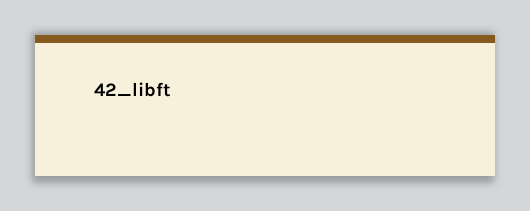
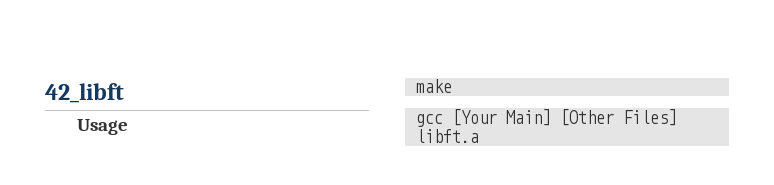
(171, 89) none -> [76,119,128,135] [416,79,453,93] [416,109,678,127] [416,129,480,143] // Usage // make // gcc [Your Main] [Other Files] libft.a

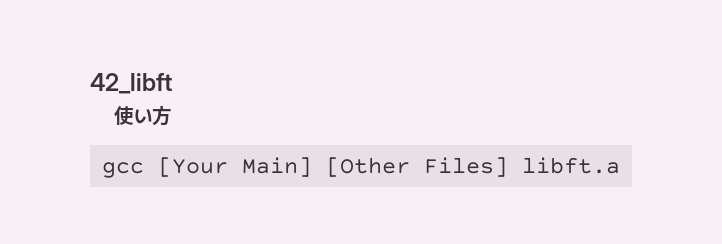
[76,119,128,135] [416,79,453,93] Usage // make -> [113,105,172,126] 使い方

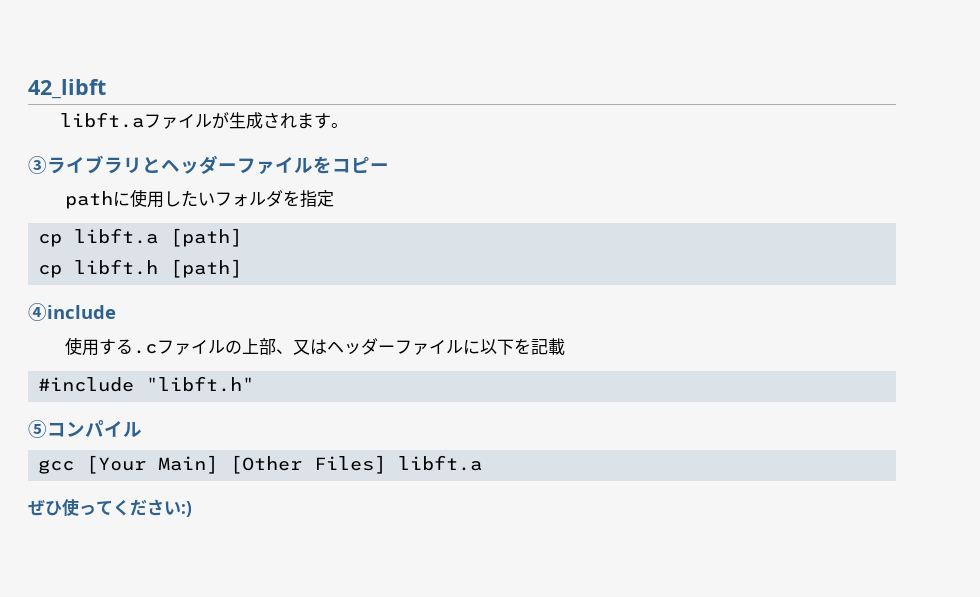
[113,105,172,126] 使い方 -> [60,112,349,129] [28,155,389,175] [65,189,335,209] [38,228,243,247] [38,259,243,278] [28,303,116,321] [65,337,566,356] [38,376,255,392] [28,420,142,438] libft.aファイルが生成されます。 // ③ライブラリとヘッダーファイルをコピー // pathに使用したいフォルダを指定 // cp libft.a [path] // cp libft.h [path] // ④include // 使用する.cファイルの上部、又はヘッダーファイルに以下を記載 // #include "libft.h" // ⑤コンパイル
(620, 165) none -> [28,499,192,517] // ぜひ使ってください:)

